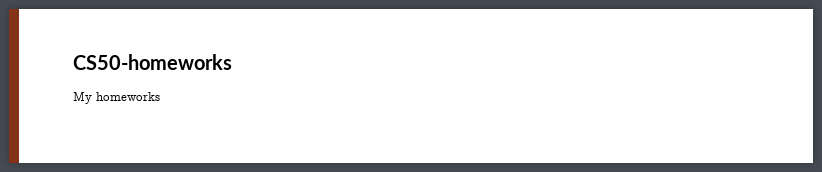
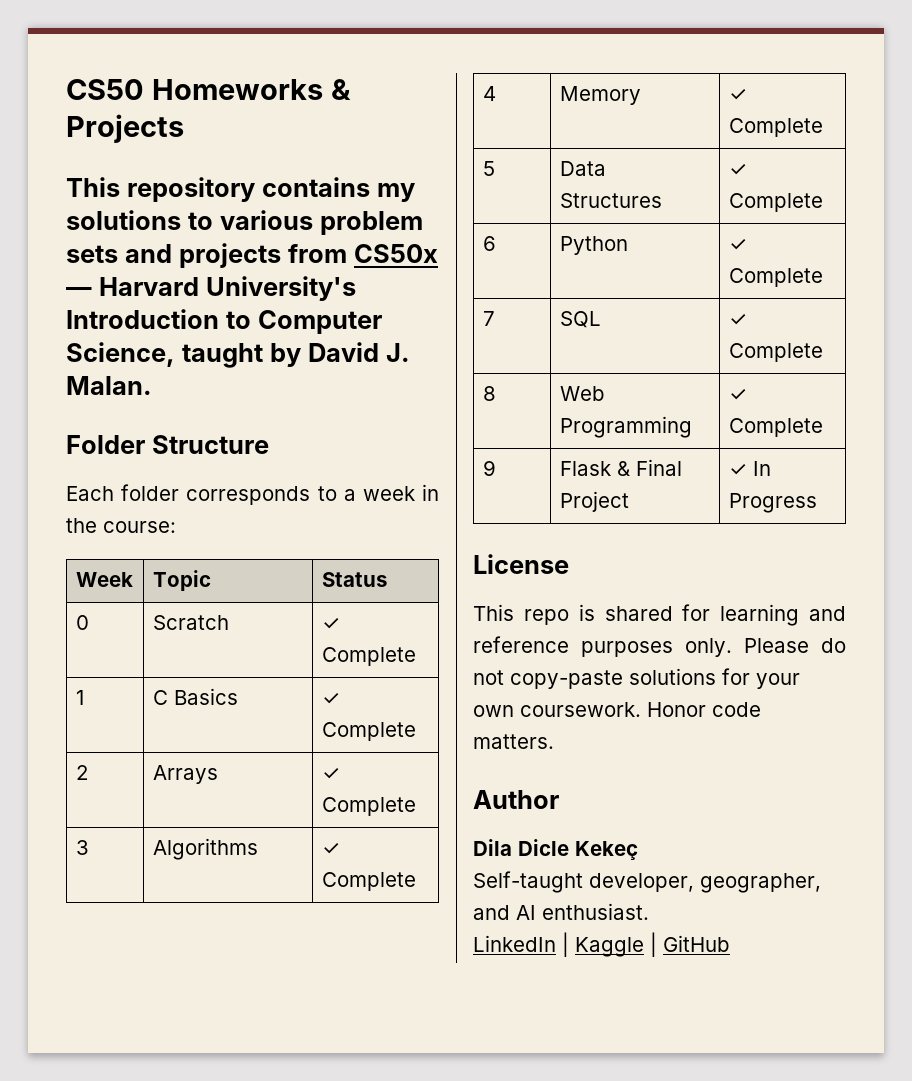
[73,54,232,70] [73,91,160,104] CS50-homeworks // My homeworks -> [66,79,351,100] [66,114,184,143] [66,177,415,202] [66,210,423,235] [66,243,438,268] [66,276,356,301] [66,309,382,334] [66,342,410,368] [66,376,152,395] [66,435,269,454] [66,484,440,505] [66,518,176,533] [75,572,133,587] [152,570,211,591] [321,572,387,587] [75,615,89,630] [152,615,229,630] [321,618,340,630] [321,647,416,666] [75,690,84,705] [152,688,238,705] [321,693,340,705] [321,722,416,741] [75,765,89,780] [152,765,218,784] [321,768,340,780] [321,797,416,816] [75,840,89,855] [152,838,258,860] [321,843,340,855] [321,872,416,891] [482,86,496,101] [559,86,641,105] [728,89,747,101] [728,118,823,137] [482,161,495,176] [559,161,606,176] [559,193,662,208] [728,164,747,176] [728,193,823,212] [482,236,496,251] [559,236,628,255] [728,239,747,251] [728,268,823,287] [482,311,495,326] [559,311,601,328] [728,314,747,326] [728,343,823,362] [482,386,496,401] [559,386,605,401] [559,416,692,438] [728,389,747,401] [728,418,823,437] [482,460,496,476] [559,459,682,476] [559,491,629,512] [728,461,771,476] [728,493,817,513] [473,554,569,574] [473,604,846,626] [473,636,846,657] [473,668,800,689] [473,702,761,717] [473,734,554,749] [473,790,559,809] [473,839,638,860] [473,871,821,893] [473,903,649,920] [473,932,730,957] CS50 Homeworks & Projects // This repository contains my solutions to various problem sets and projects from CS50x — Harvard University's Introduction to Computer Science, taught by David J. Malan. // Folder Structure // Each folder corresponds to a week in the course: // Week | Topic | Status // 0 | Scratch | ✓ Complete // 1 | C Basics | ✓ Complete // 2 | Arrays | ✓ Complete // 3 | Algorithms | ✓ Complete // 4 | Memory | ✓ Complete // 5 | Data Structures | ✓ Complete // 6 | Python | ✓ Complete // 7 | SQL | ✓ Complete // 8 | Web Programming | ✓ Complete // 9 | Flask & Final Project | ✓ In Progress // License // This repo is shared for learning and reference purposes only. Please do not copy-paste solutions for your own coursework. Honor code matters. // Author // Dila Dicle Kekeç // Self-taught developer, geographer, and AI enthusiast. // LinkedIn | Kaggle | GitHub

